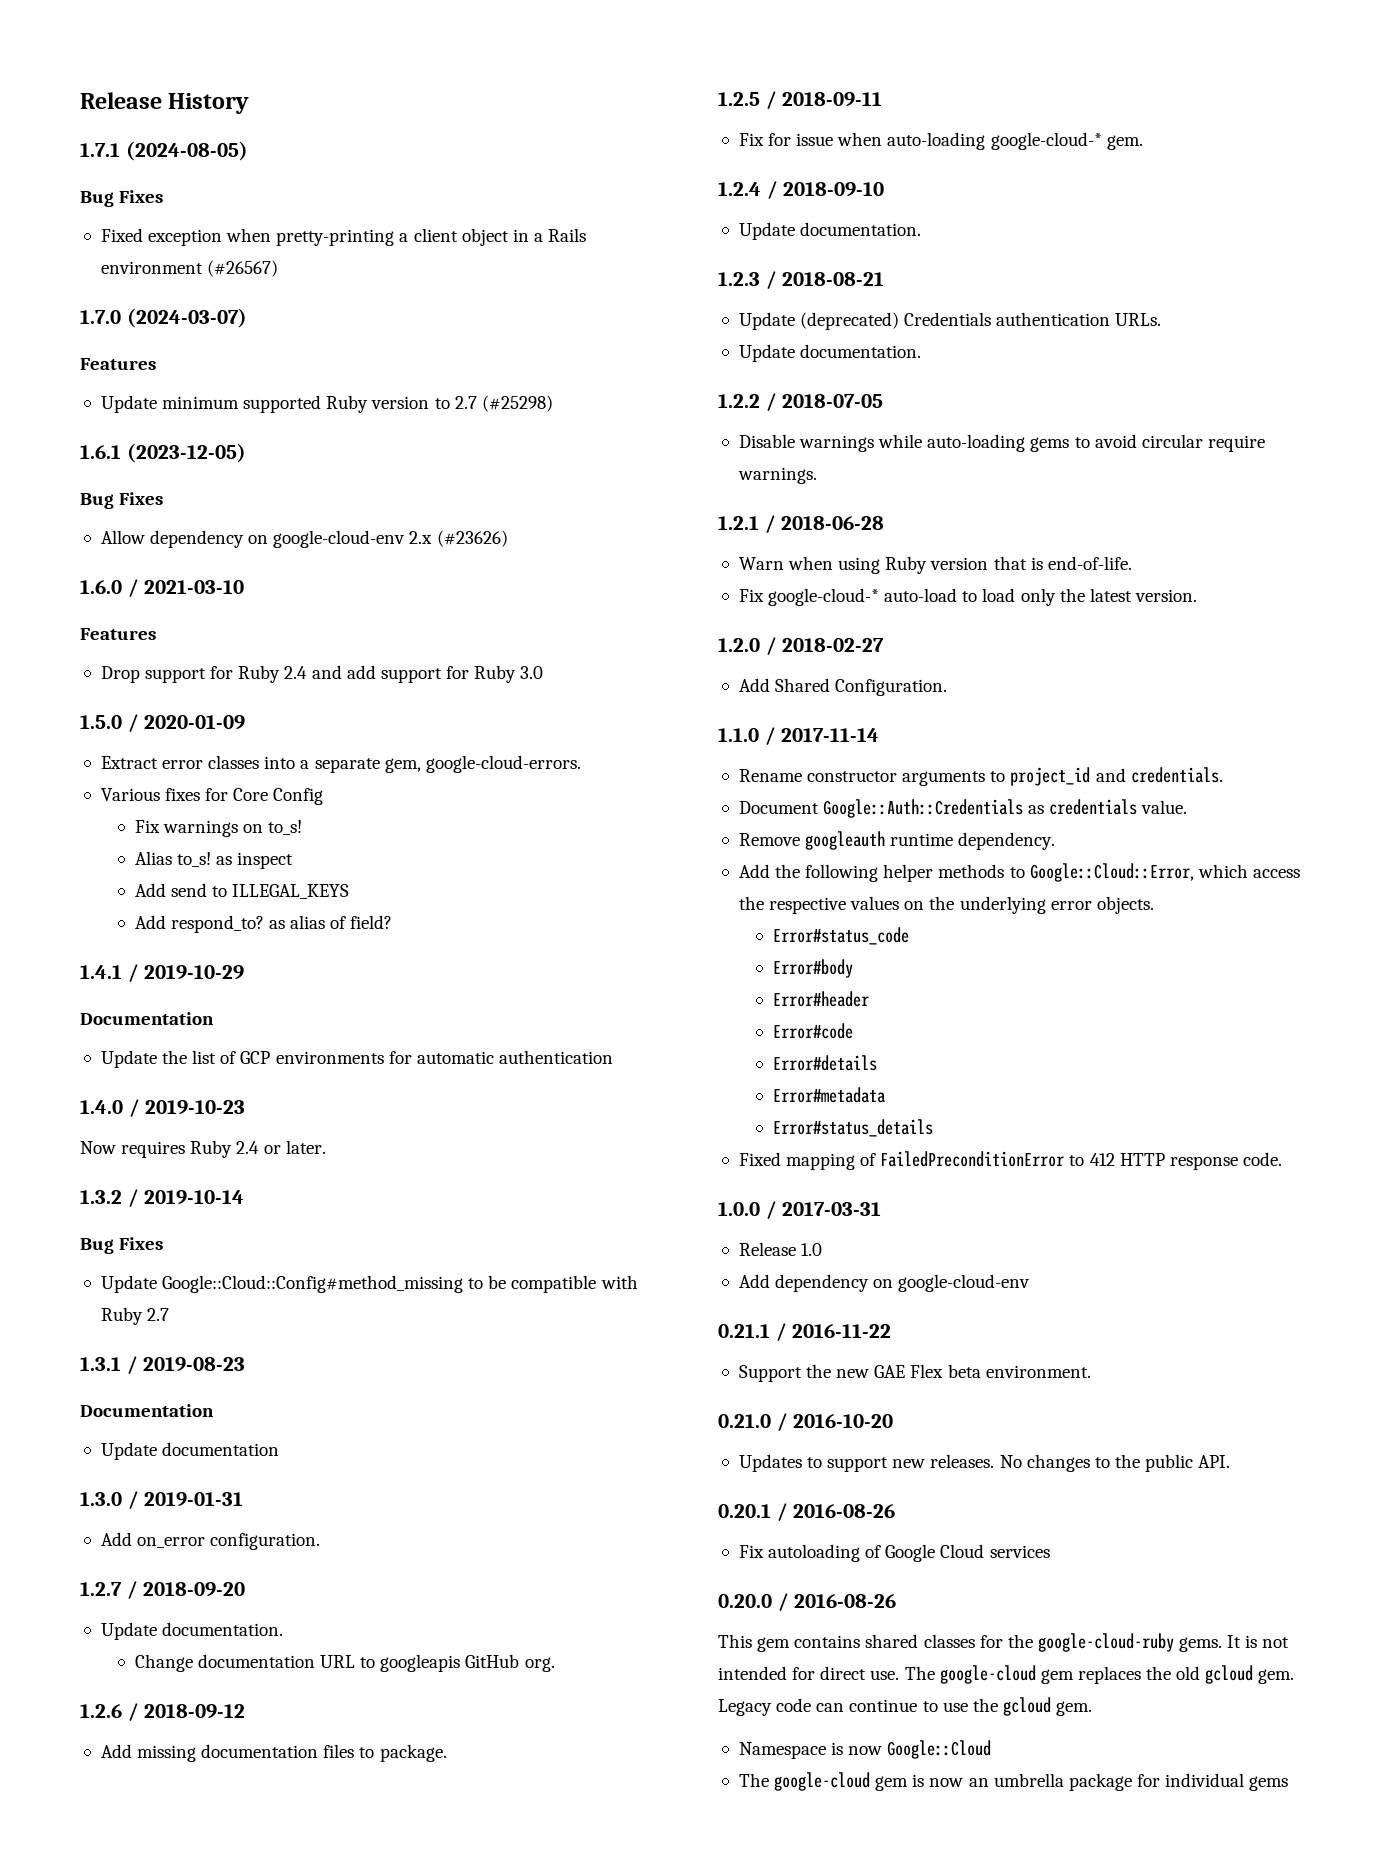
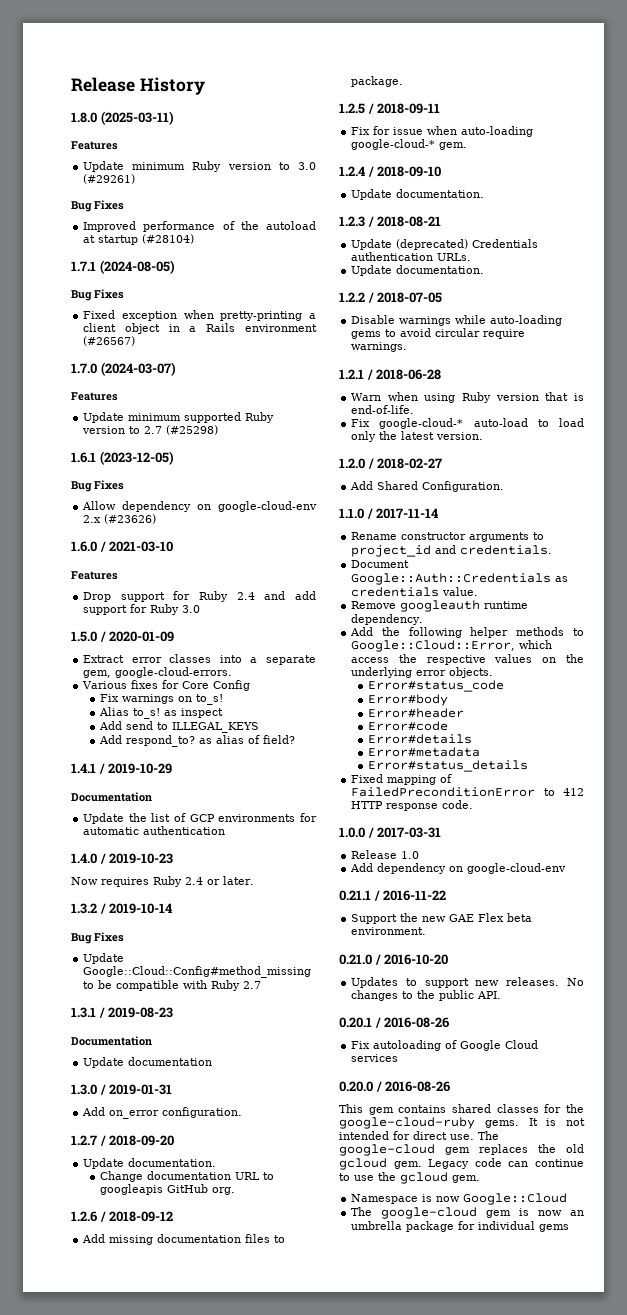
(250, 103) none -> [71,111,174,125] [71,141,118,150] [83,161,316,172] [83,174,136,184] [71,200,124,212] [83,221,316,232] [83,234,195,245] // 1.8.0 (2025-03-11) // Features // Update minimum Ruby version to 3.0 (#29261) // Bug Fixes // Improved performance of the autoload at startup (#28104)

